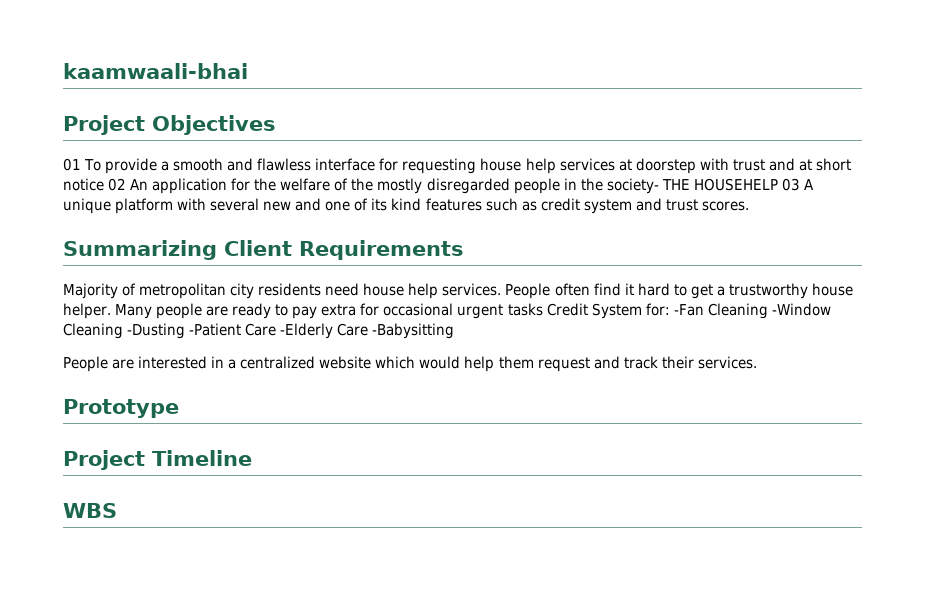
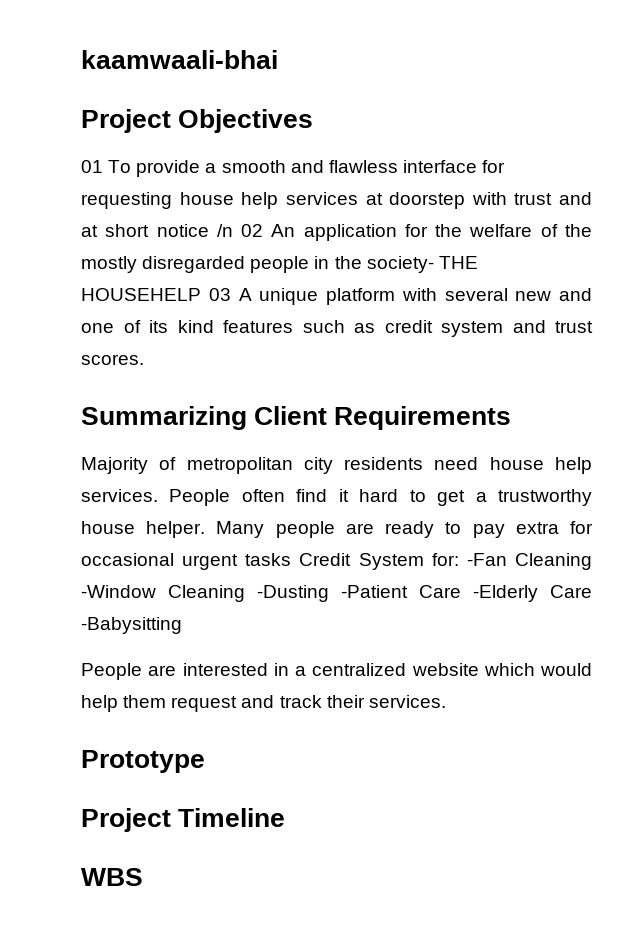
(104, 184) none -> [216,224,233,237] /n

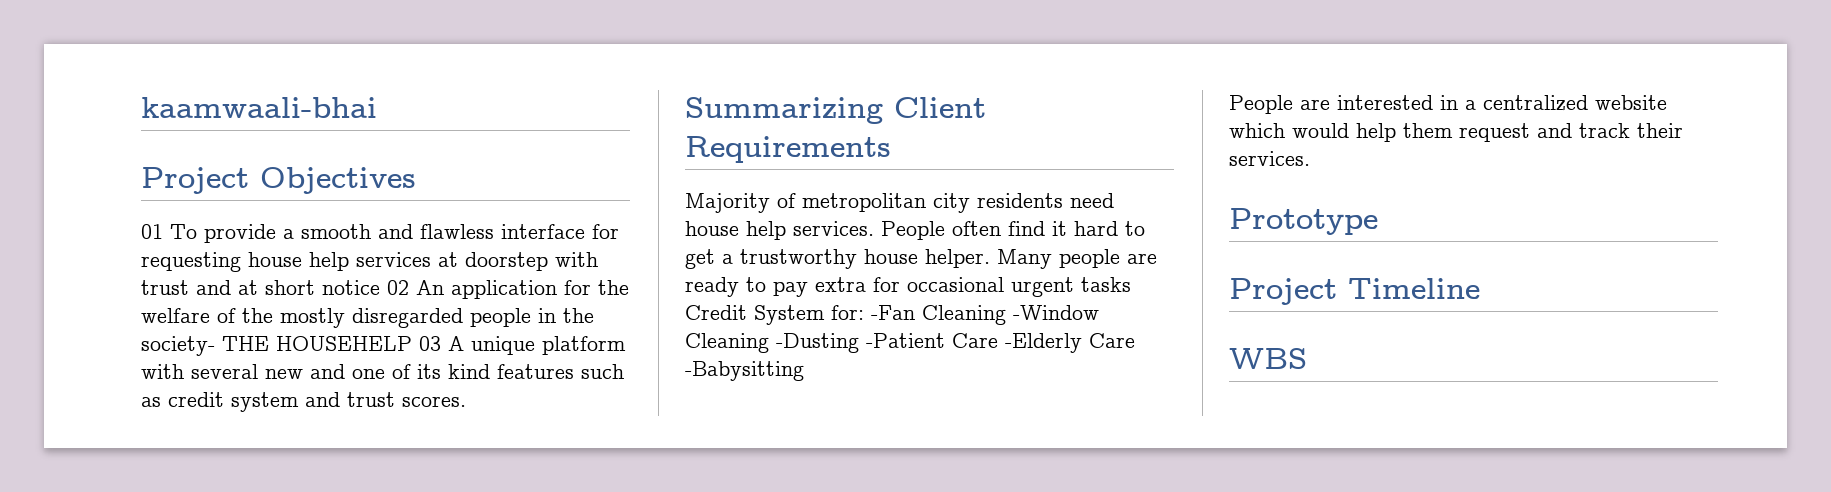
[216,224,233,237] /n -> (380, 287) none

